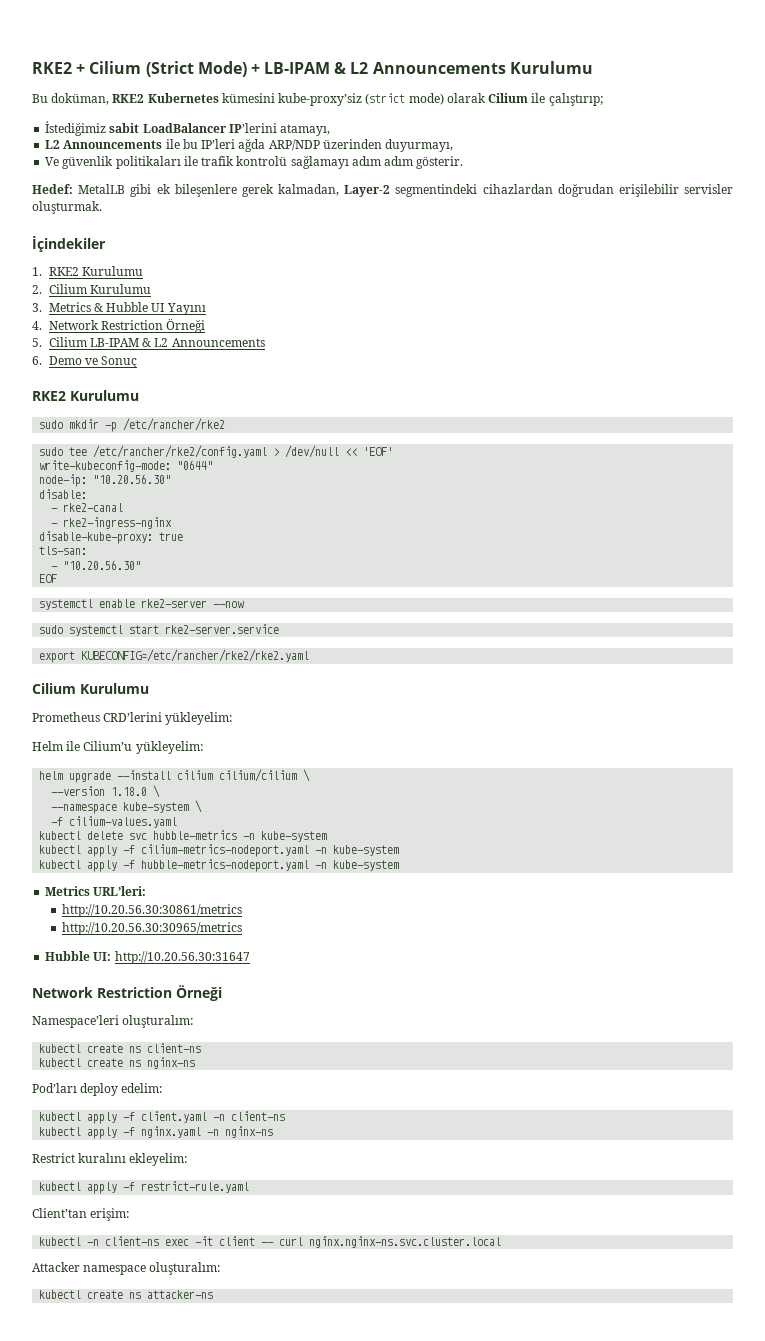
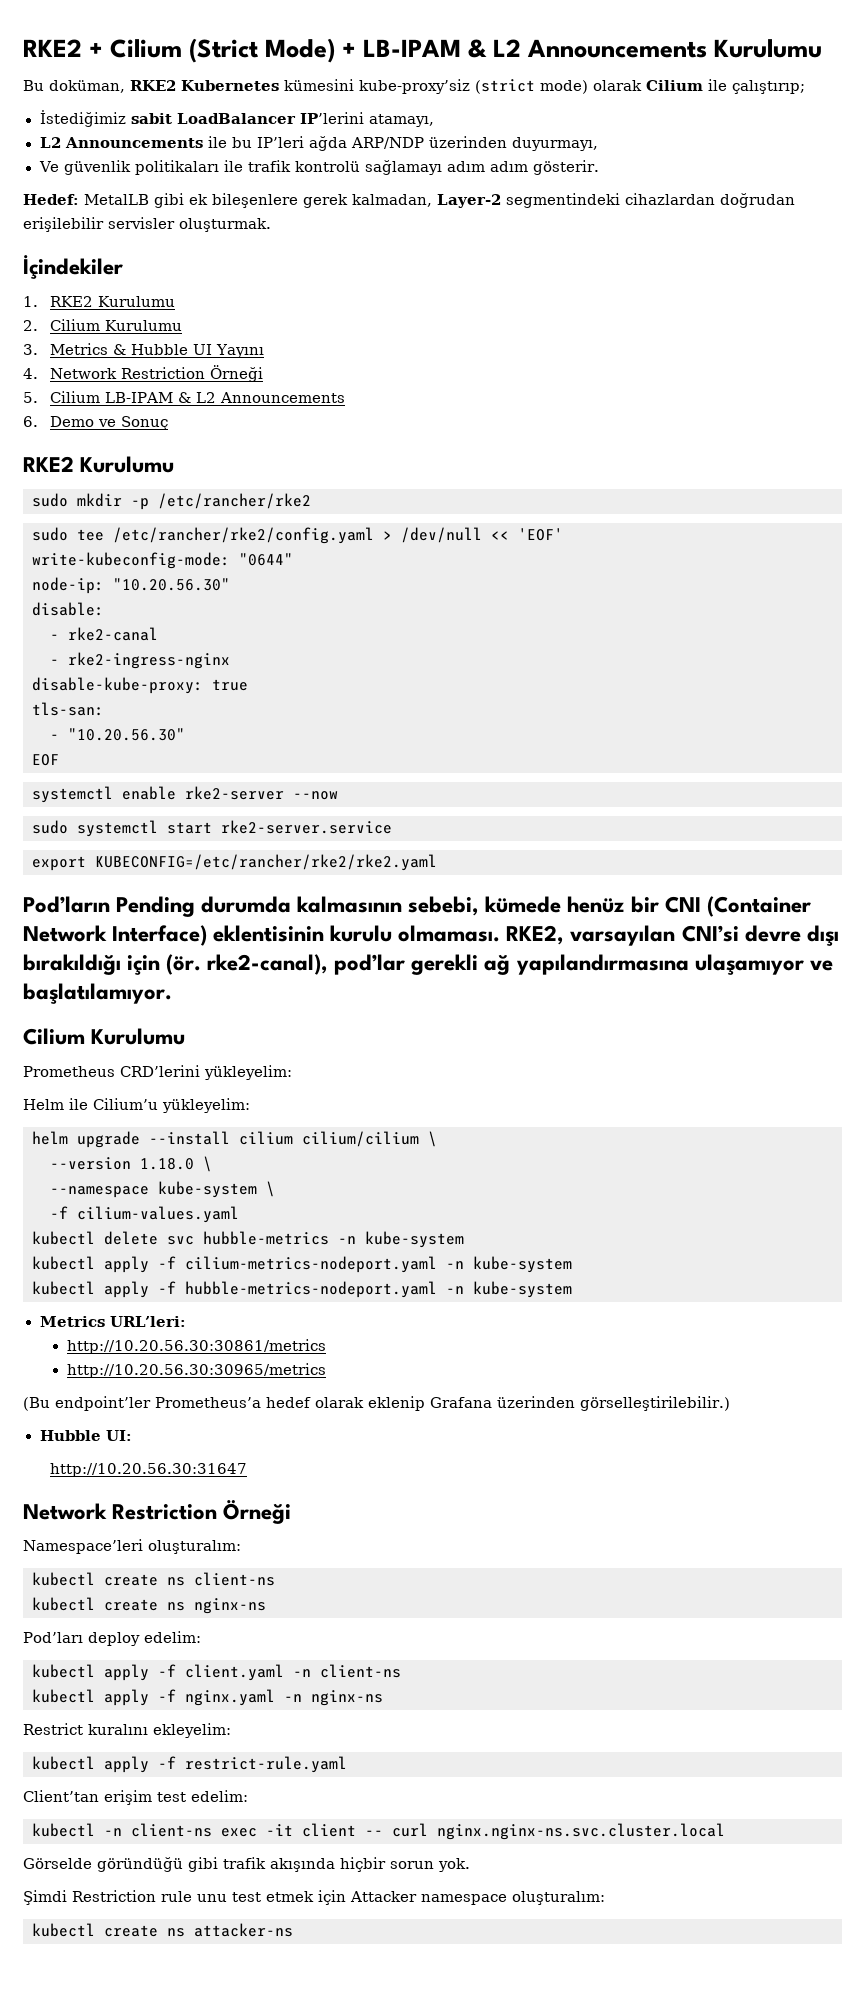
(310, 655) none -> [23,896,811,917] [23,925,839,946] [23,954,833,975] [23,983,172,1004] // Pod’ların Pending durumda kalmasının sebebi, kümede henüz bir CNI (Container Network Interface) eklentisinin kurulu olmaması. RKE2, varsayılan CNI’si devre dışı bırakıldığı için (ör. rke2-canal), pod’lar gerekli ağ yapılandırmasına ulaşamıyor ve başlatılamıyor.
(242, 928) none -> [23,1396,730,1411] // (Bu endpoint’ler Prometheus’a hedef olarak eklenip Grafana üzerinden görselleştirilebilir.)
(112, 956) none -> (132, 1435) //
[90,1208,130,1221] erişim: -> [104,1790,248,1805] erişim test edelim:
(502, 1242) none -> [23,1857,470,1872] [23,1890,346,1905] Görselde göründüğü gibi trafik akışında hiçbir sorun yok. // Şimdi Restriction rule unu test etmek için

